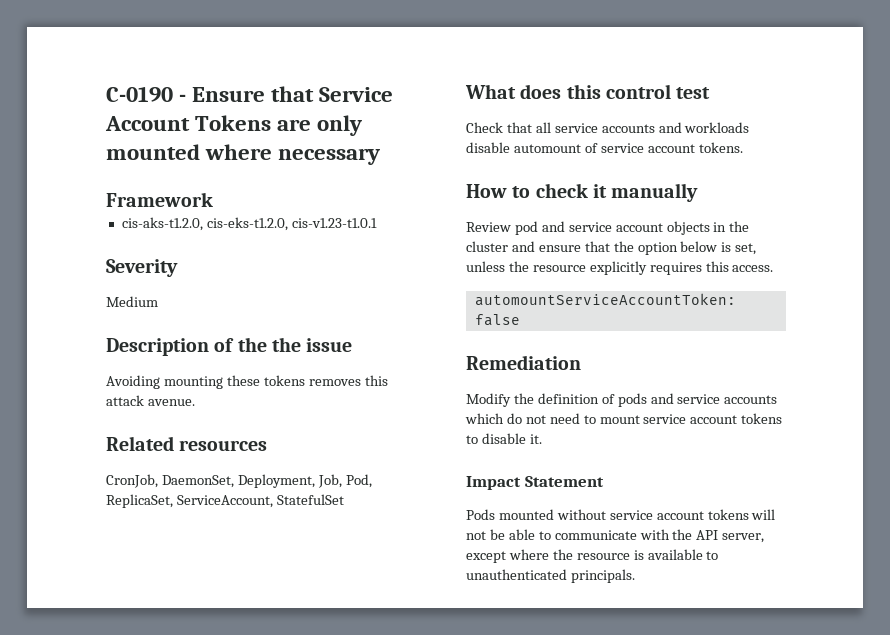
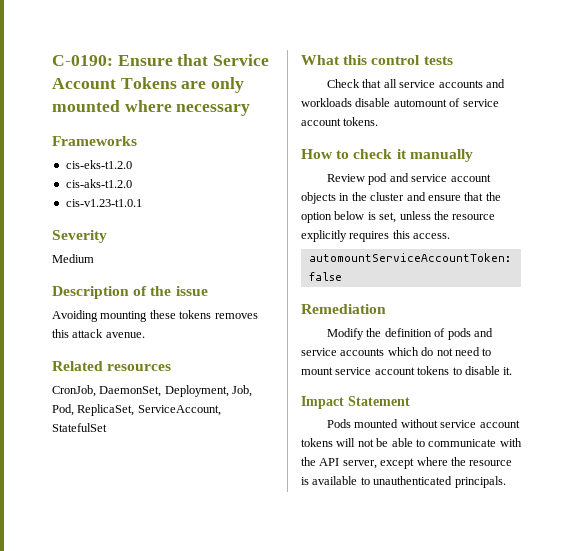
[106,86,187,102] C-0190 - -> [52,55,113,66] C-0190:
[106,192,213,207] [121,217,288,231] Framework // cis-aks-t1.2.0, cis-eks-t1.2.0, -> [52,136,137,146] [65,160,132,169] [65,179,132,188] Frameworks // cis-eks-t1.2.0 // cis-aks-t1.2.0 //
[271,337,301,352] the -> (172, 291) none
[520,84,562,99] does -> (340, 60) none
[676,87,711,99] test -> [423,56,453,65] tests

